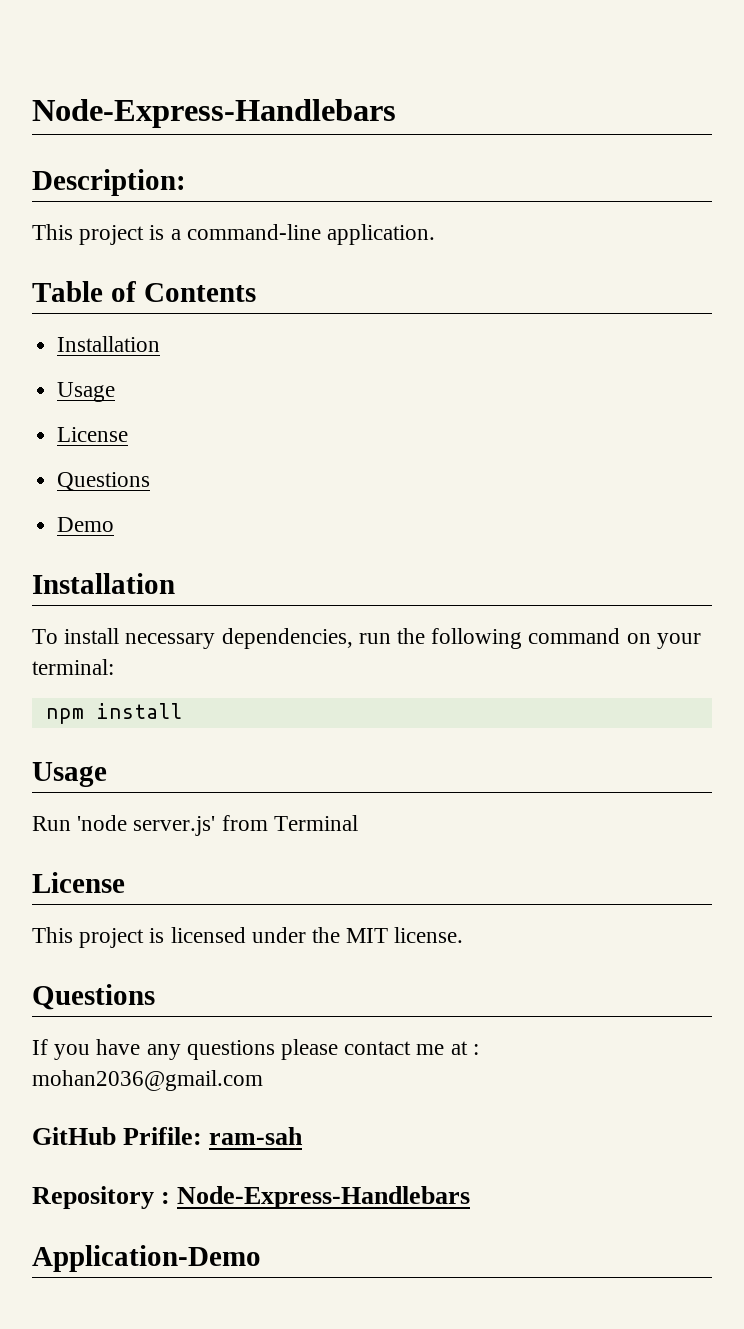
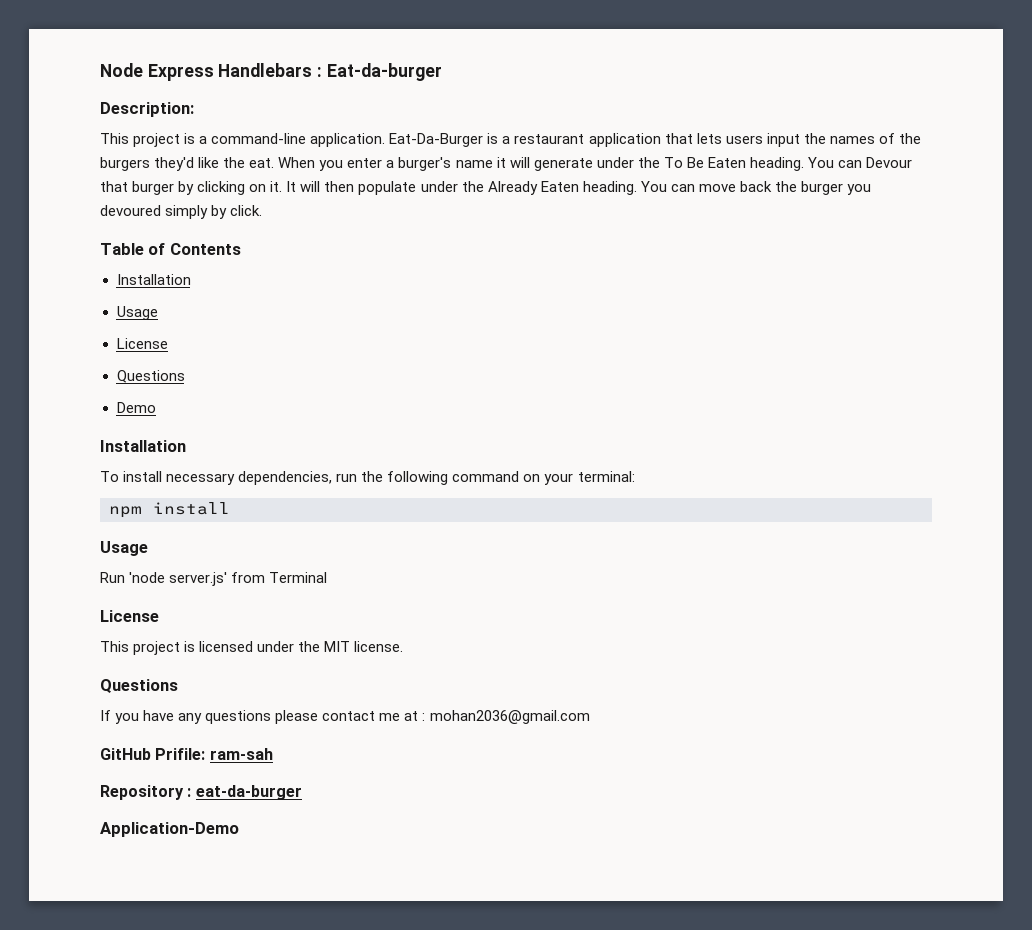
[32,99,396,128] Node-Express-Handlebars -> [100,63,442,81] Node Express Handlebars : Eat-da-burger
(436, 234) none -> [389,133,921,147] [100,157,913,171] [100,181,872,195] [100,205,263,219] Eat-Da-Burger is a restaurant application that lets users input the names of the burgers they'd like the eat. When you enter a burger's name it will generate under the To Be Eaten heading. You can Devour that burger by clicking on it. It will then populate under the Already Eaten heading. You can move back the burger you devoured simply by click.
[177,1186,471,1209] Node-Express-Handlebars -> [195,785,302,800] eat-da-burger

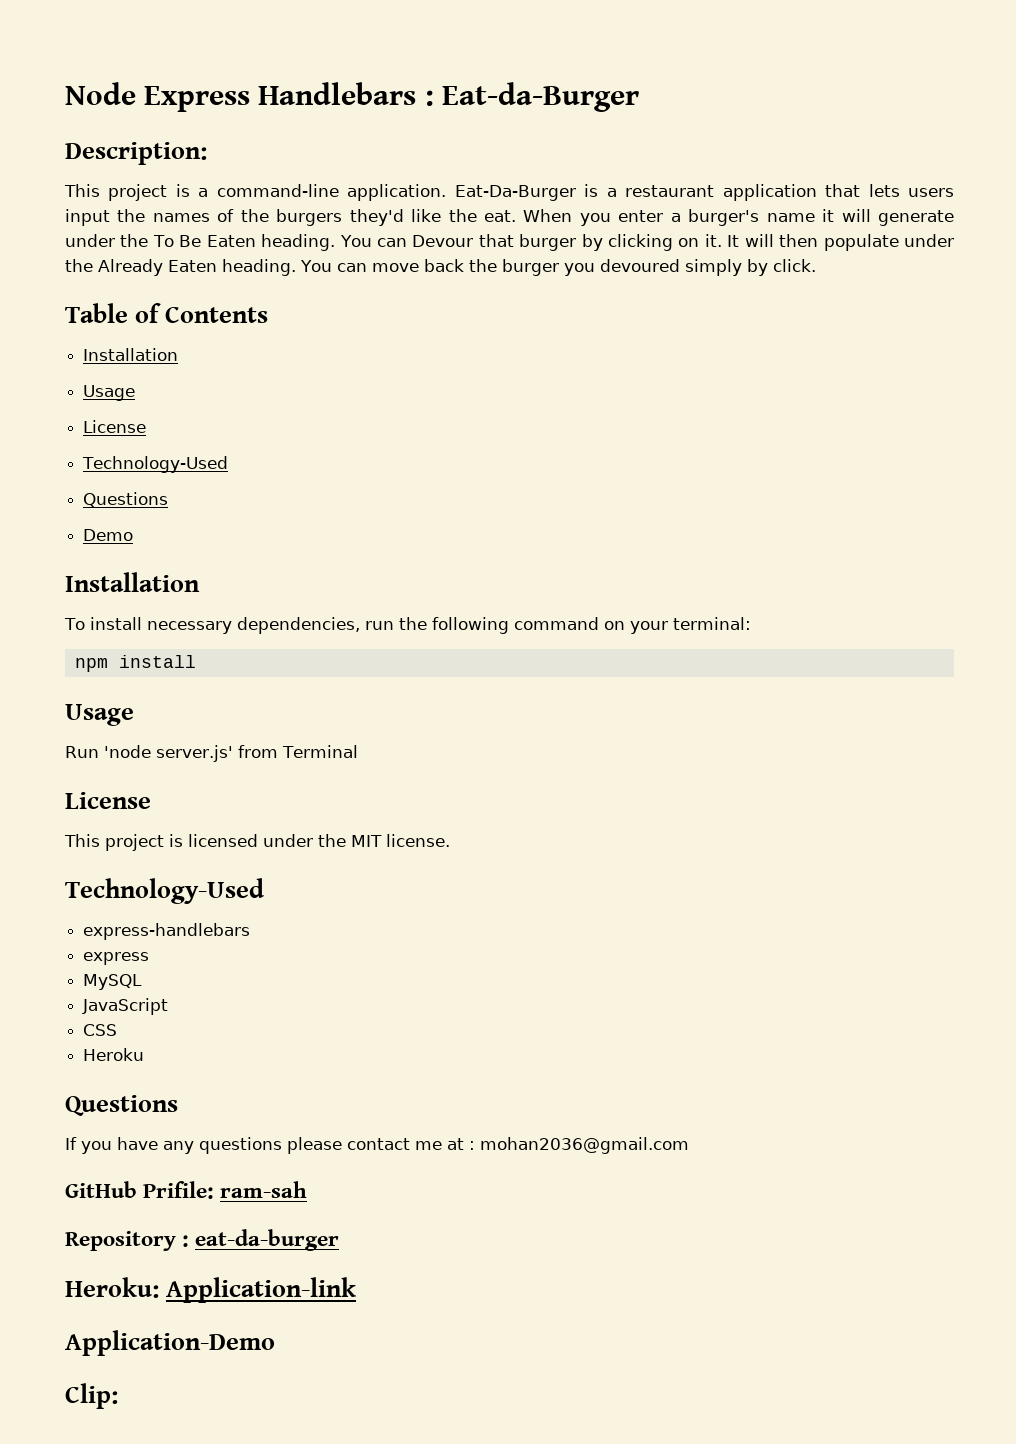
[326,63,442,81] Eat-da-burger -> [441,82,639,112] Eat-da-Burger
(168, 343) none -> [82,456,229,473] // Technology-Used
(404, 646) none -> [65,878,264,904] [83,923,251,940] [83,952,150,965] [83,974,143,990] [82,998,169,1015] [83,1024,118,1036] [83,1048,145,1061] // Technology-Used // express-handlebars // express // MySQL // JavaScript // CSS // Heroku
(302, 792) none -> [65,1277,357,1303] // Heroku: Application-link
(239, 829) none -> [65,1383,118,1409] // Clip:

